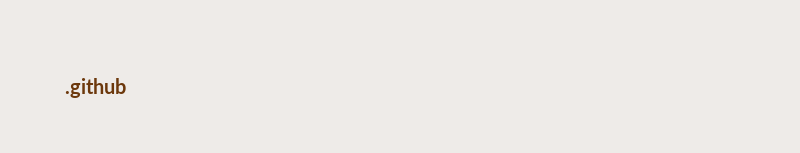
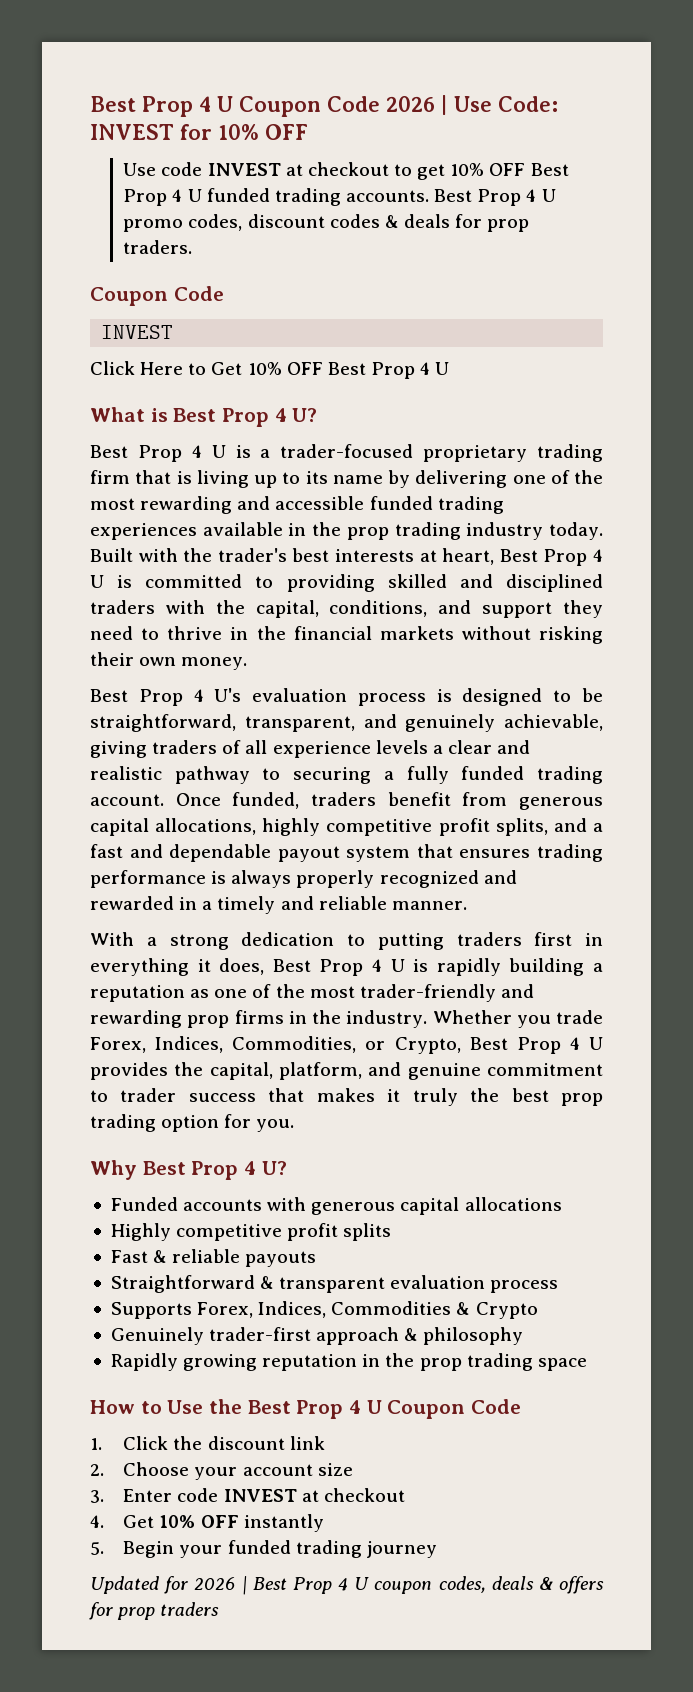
[65,78,126,98] .github -> [90,95,558,117] [90,124,308,140] [123,162,569,180] [123,188,556,206] [123,214,530,232] [123,240,193,254] [90,286,224,306] [101,325,174,339] [90,361,450,379] [90,407,318,427] [90,444,603,462] [90,470,603,488] [90,496,504,514] [90,522,603,540] [90,548,604,566] [90,574,603,592] [90,600,604,618] [90,626,603,644] [90,652,248,670] [90,688,603,706] [90,714,603,732] [90,740,531,758] [90,766,603,784] [90,792,604,810] [90,818,604,836] [90,844,603,862] [90,870,517,888] [90,896,467,914] [90,932,603,950] [90,958,604,976] [90,984,534,1002] [90,1010,603,1028] [90,1036,603,1054] [90,1062,603,1080] [90,1088,603,1106] [90,1114,295,1132] [90,1160,287,1180] [110,1197,562,1215] [110,1223,392,1241] [110,1249,317,1267] [110,1275,559,1293] [110,1301,538,1319] [110,1327,524,1345] [110,1353,587,1371] [90,1399,522,1419] [90,1436,325,1450] [90,1462,353,1480] [90,1488,405,1503] [90,1514,324,1532] [90,1540,437,1558] [90,1576,605,1595] [89,1602,220,1620] Best Prop 4 U Coupon Code 2026 | Use Code: INVEST for 10% OFF // Use code INVEST at checkout to get 10% OFF Best Prop 4 U funded trading accounts. Best Prop 4 U promo codes, discount codes & deals for prop traders. // Coupon Code // INVEST // Click Here to Get 10% OFF Best Prop 4 U // What is Best Prop 4 U? // Best Prop 4 U is a trader-focused proprietary trading firm that is living up to its name by delivering one of the most rewarding and accessible funded trading experiences available in the prop trading industry today. Built with the trader's best interests at heart, Best Prop 4 U is committed to providing skilled and disciplined traders with the capital, conditions, and support they need to thrive in the financial markets without risking their own money. // Best Prop 4 U's evaluation process is designed to be straightforward, transparent, and genuinely achievable, giving traders of all experience levels a clear and realistic pathway to securing a fully funded trading account. Once funded, traders benefit from generous capital allocations, highly competitive profit splits, and a fast and dependable payout system that ensures trading performance is always properly recognized and rewarded in a timely and reliable manner. // With a strong dedication to putting traders first in everything it does, Best Prop 4 U is rapidly building a reputation as one of the most trader-friendly and rewarding prop firms in the industry. Whether you trade Forex, Indices, Commodities, or Crypto, Best Prop 4 U provides the capital, platform, and genuine commitment to trader success that makes it truly the best prop trading option for you. // Why Best Prop 4 U? // Funded accounts with generous capital allocations // Highly competitive profit splits // Fast & reliable payouts // Straightforward & transparent evaluation process // Supports Forex, Indices, Commodities & Crypto // Genuinely trader-first approach & philosophy // Rapidly growing reputation in the prop trading space // How to Use the Best Prop 4 U Coupon Code // 1. Click the discount link // 2. Choose your account size // 3. Enter code INVEST at checkout // 4. Get 10% OFF instantly // 5. Begin your funded trading journey // Updated for 2026 | Best Prop 4 U coupon codes, deals & offers for prop traders

